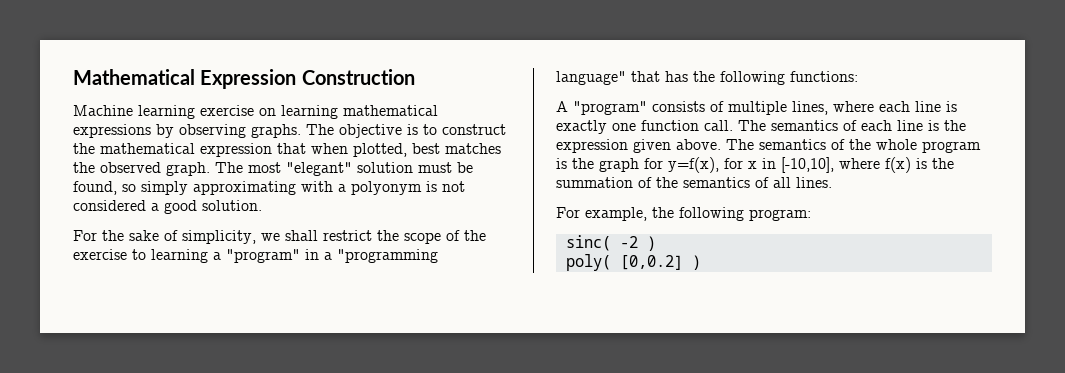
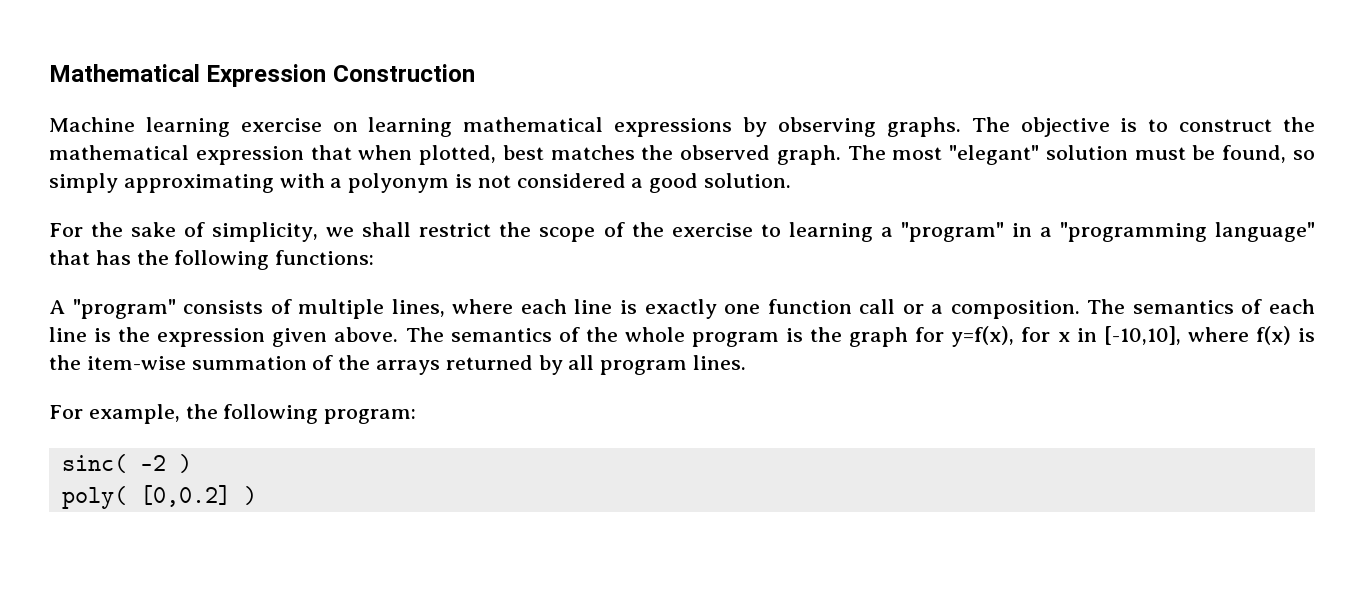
[704,120,733,131] call. -> [859,299,1080,319] call or a composition.
(954, 163) none -> [86,356,186,370] item-wise
[683,177,791,188] semantics of all -> [376,355,688,375] arrays returned by all program

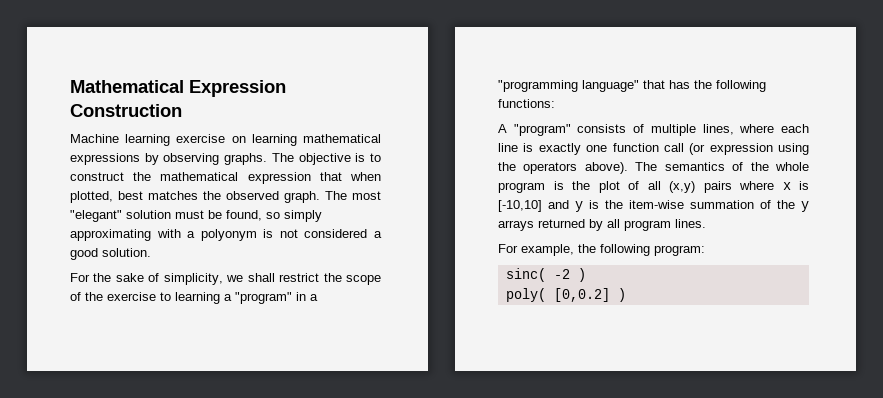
[902,299,1315,319] [49,327,399,347] or a composition. The semantics of each line is the expression given above. -> [689,143,809,155] [498,162,628,174] (or expression using the operators above).
[849,326,1291,347] graph for y=f(x), for x in [-10,10], where f(x) -> [598,181,809,193] [498,200,583,212] plot of all (x,y) pairs where x is [-10,10] and y
(371, 362) none -> [801,201,809,212] y

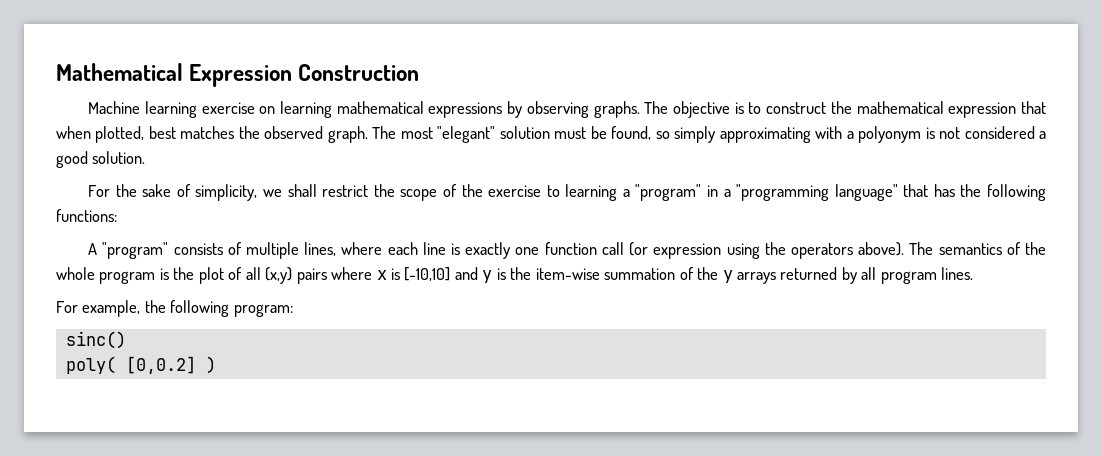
[505,268,586,282] sinc( -2 ) -> [65,331,126,349] sinc()

